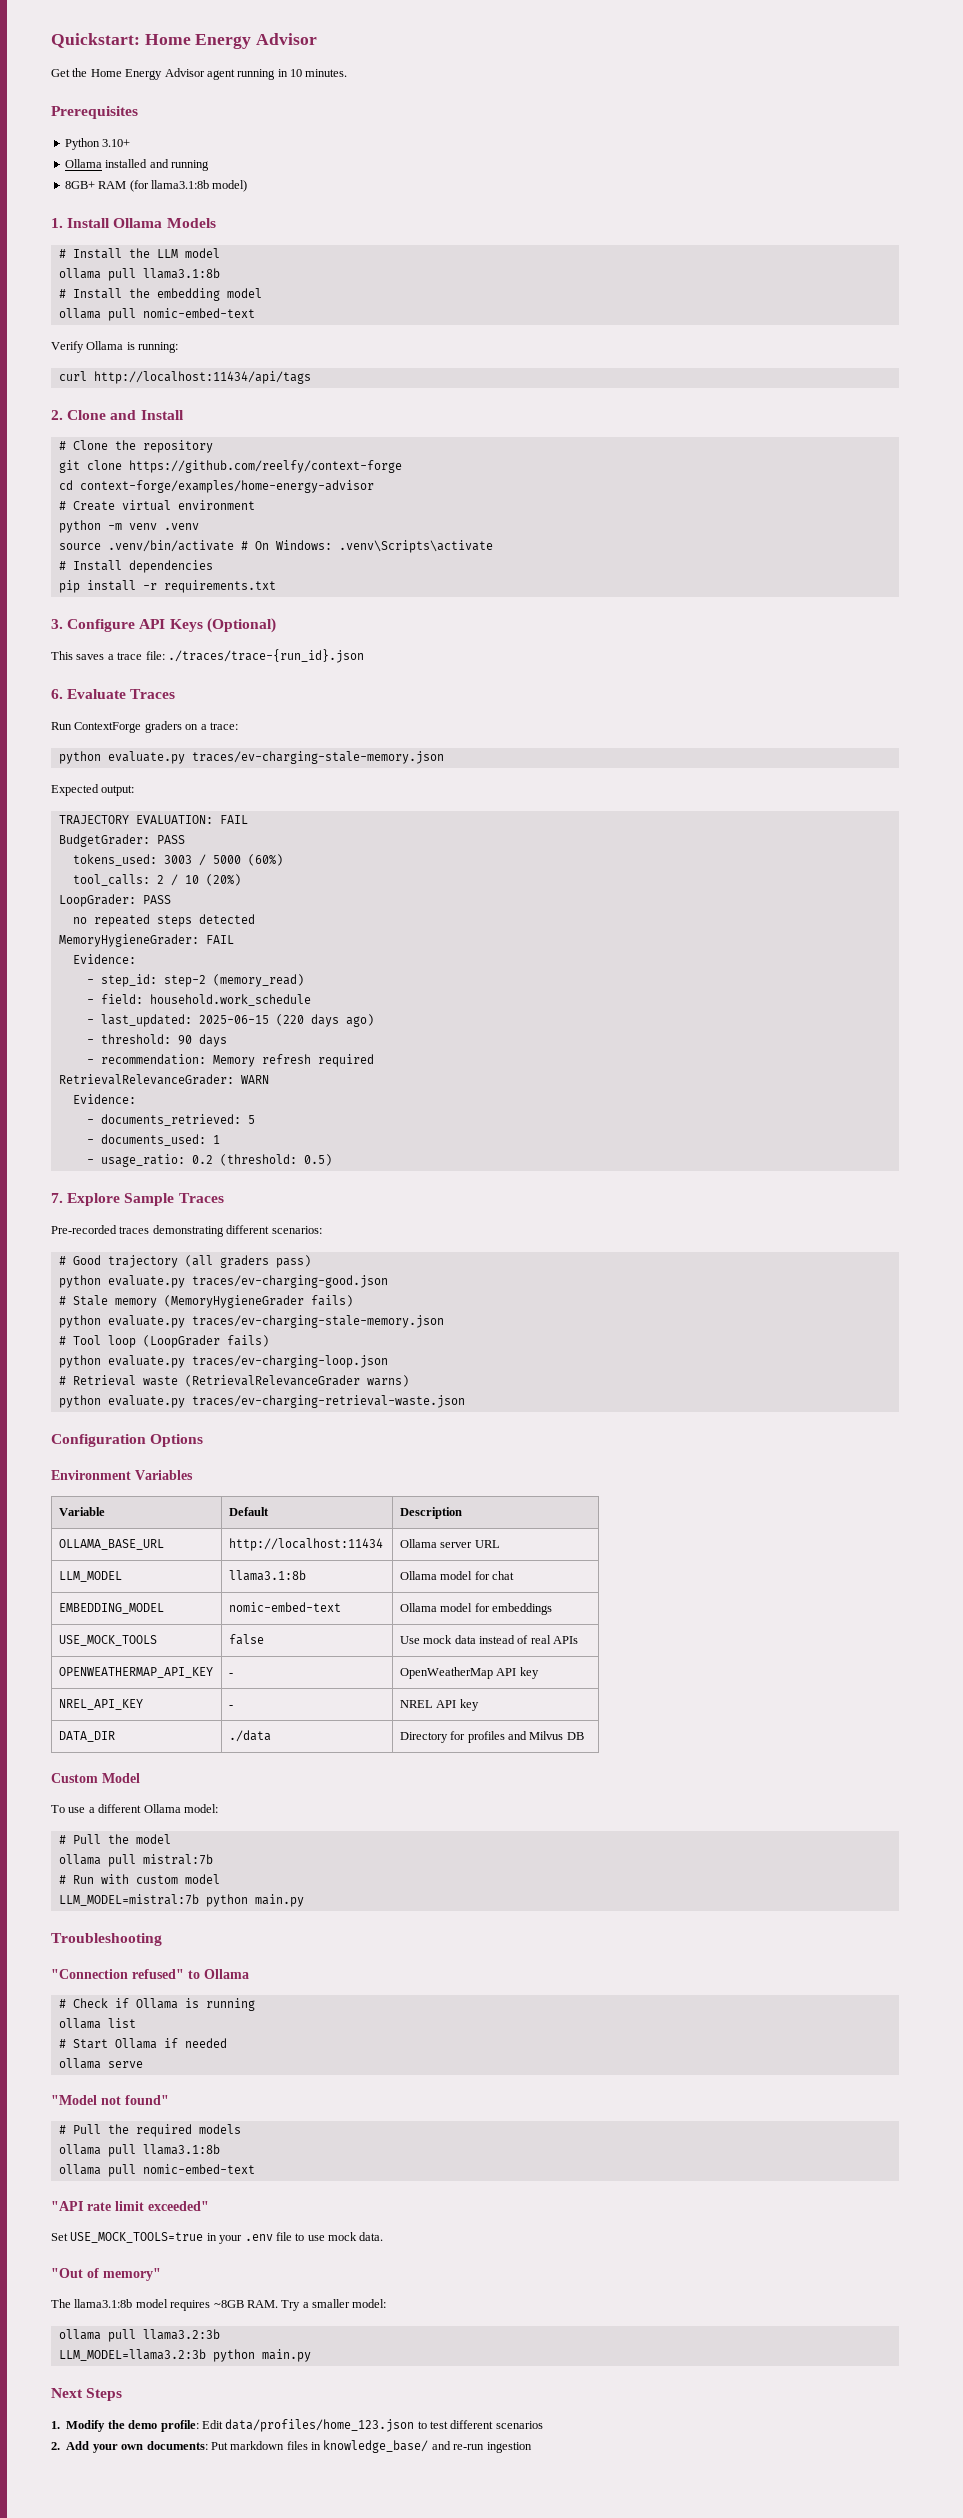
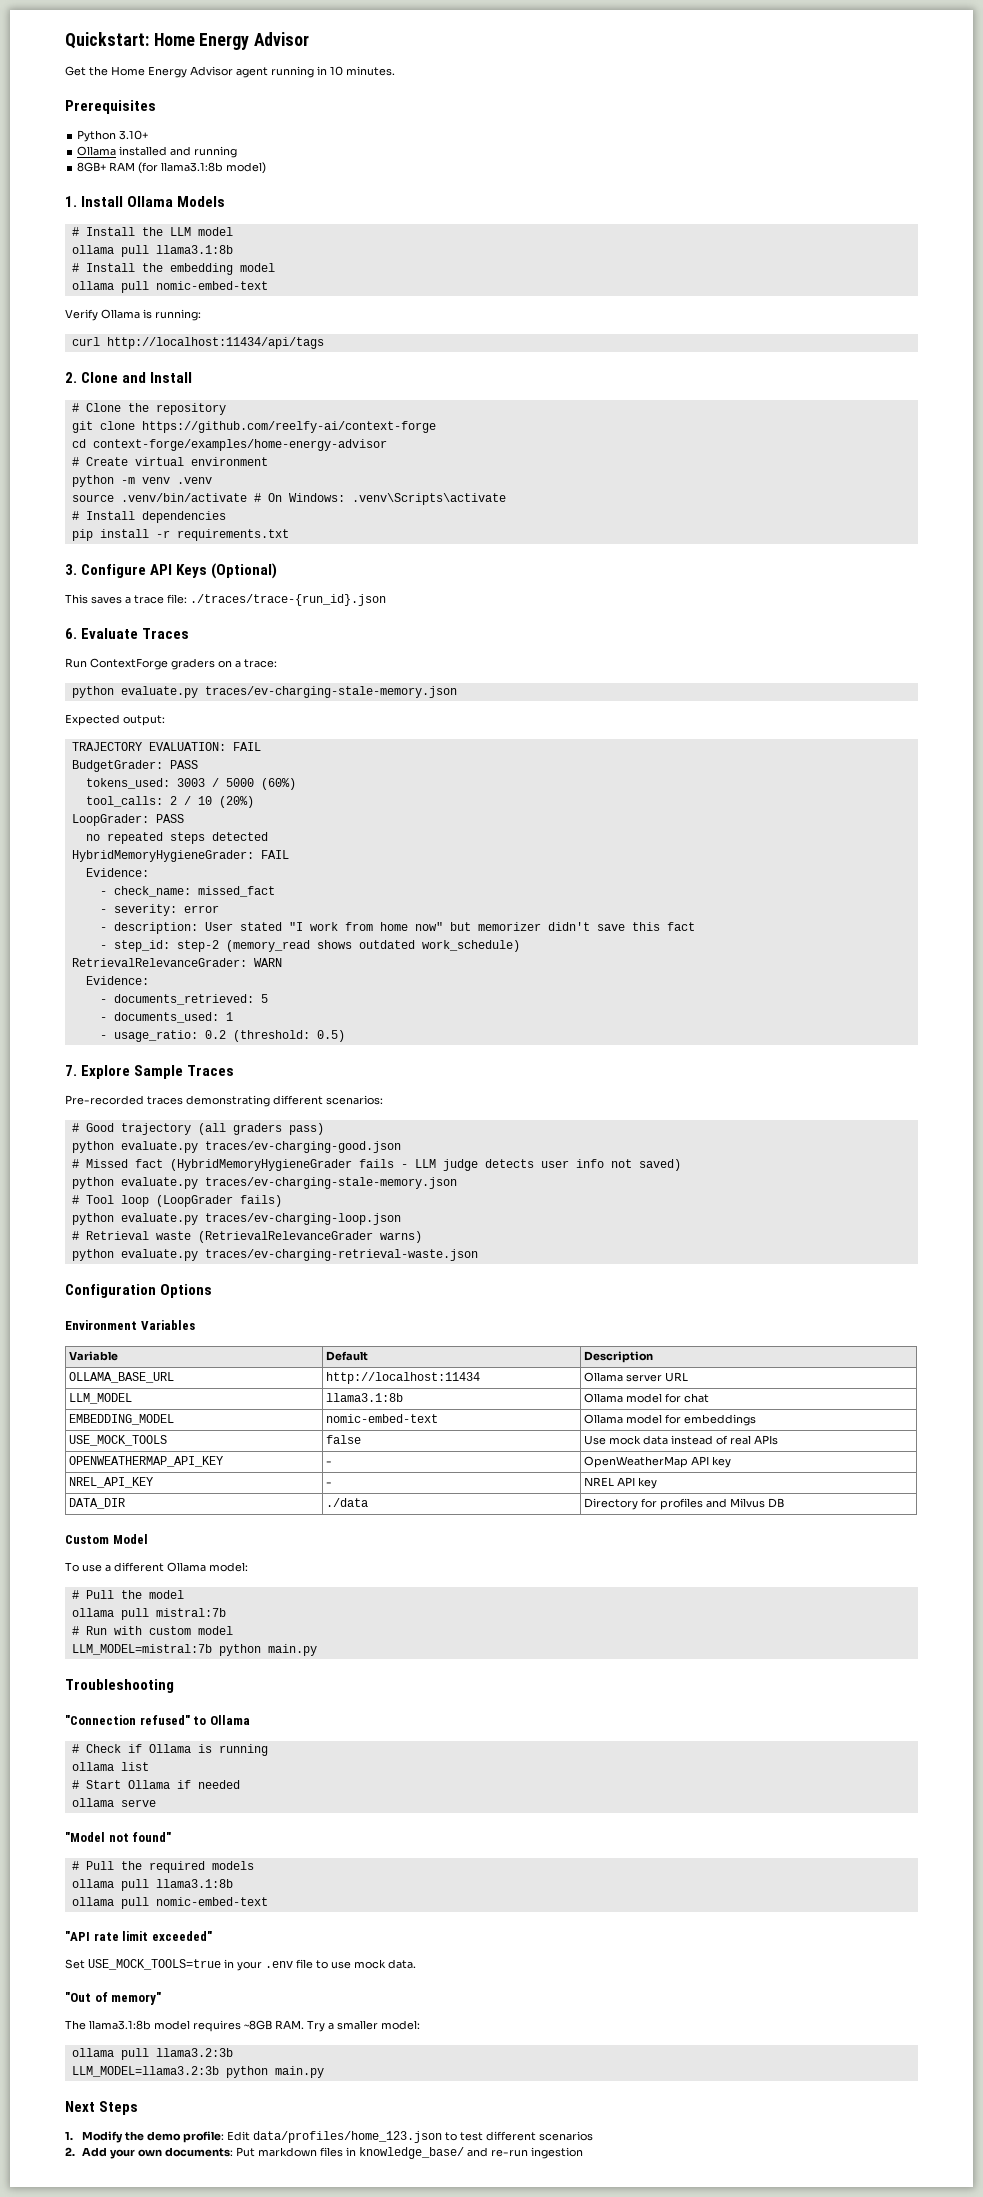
[128,460,402,473] https://github.com/reelfy/context-forge -> [141,421,436,433] https://github.com/reelfy-ai/context-forge
[58,934,199,947] MemoryHygieneGrader: -> [71,850,254,862] HybridMemoryHygieneGrader:
[100,974,304,987] [86,994,311,1006] [86,1014,374,1027] [86,1034,227,1047] [86,1054,374,1067] step_id: step-2 (memory_read) // - field: household.work_schedule // - last_updated: 2025-06-15 (220 days ago) // - threshold: 90 days // - recommendation: Memory refresh required -> [113,886,275,897] [99,904,219,916] [99,922,695,934] [99,940,520,952] check_name: missed_fact // - severity: error // - description: User stated "I work from home now" but memorizer didn't save this fact // - step_id: step-2 (memory_read shows outdated work_schedule)
[72,1295,353,1308] Stale memory (MemoryHygieneGrader fails) -> [85,1159,681,1171] Missed fact (HybridMemoryHygieneGrader fails - LLM judge detects user info not saved)

